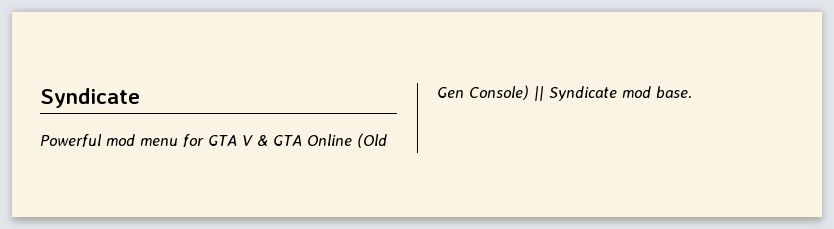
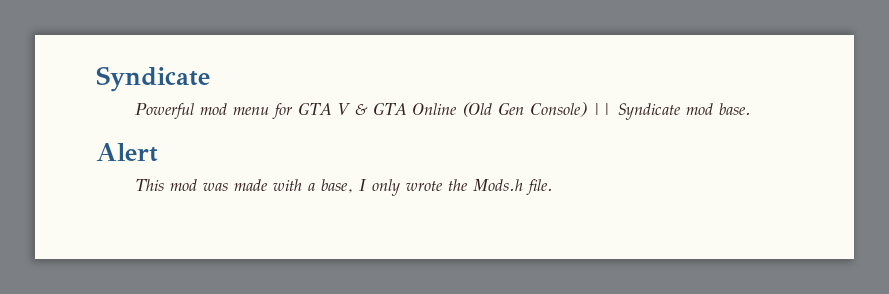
(692, 92) none -> [96,143,158,162] [135,179,554,196] // Alert // This mod was made with a base, I only wrote the Mods.h file.

